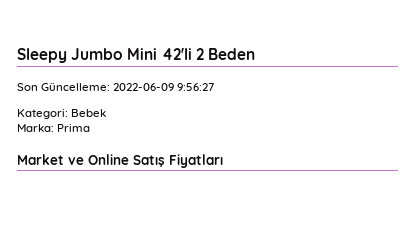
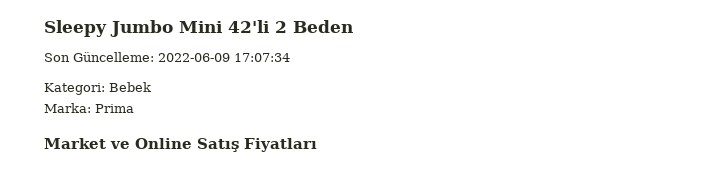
[177,83,215,91] 9:56:27 -> [234,53,290,62] 17:07:34

